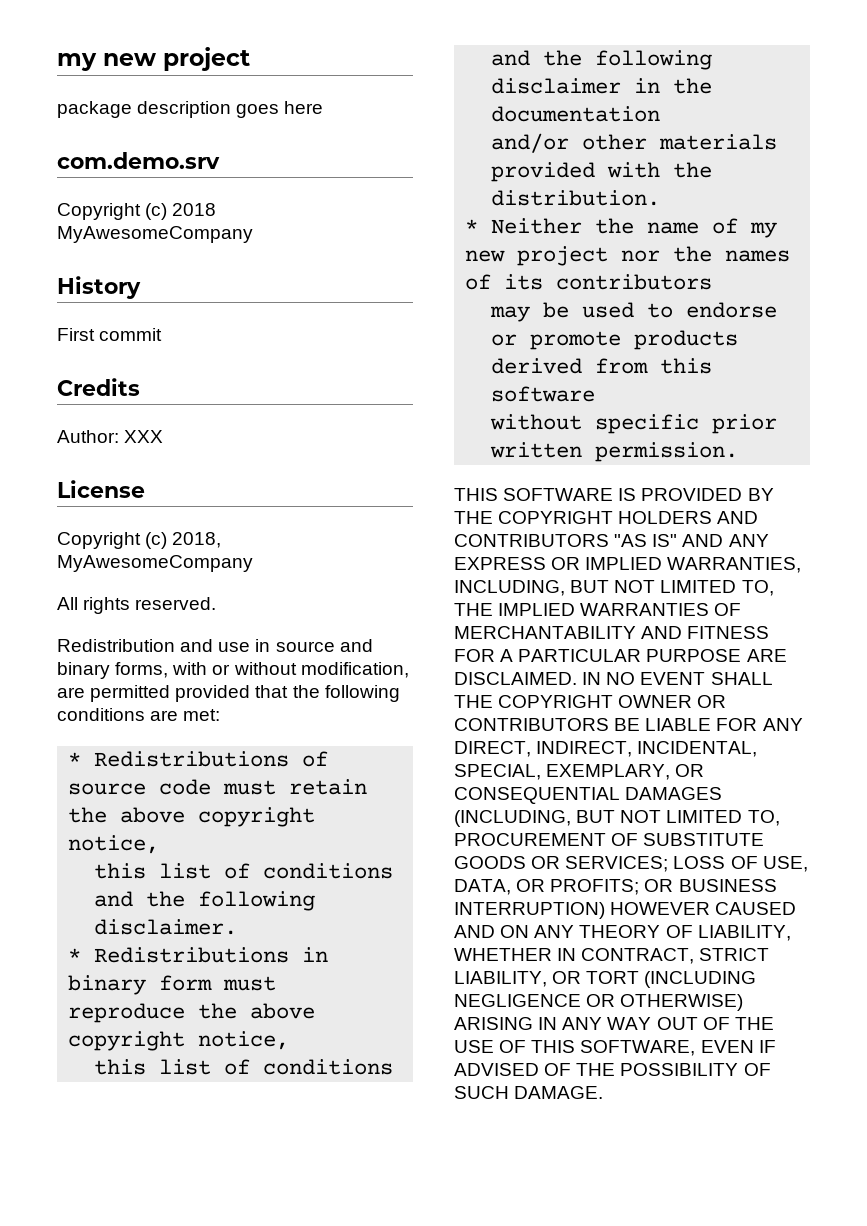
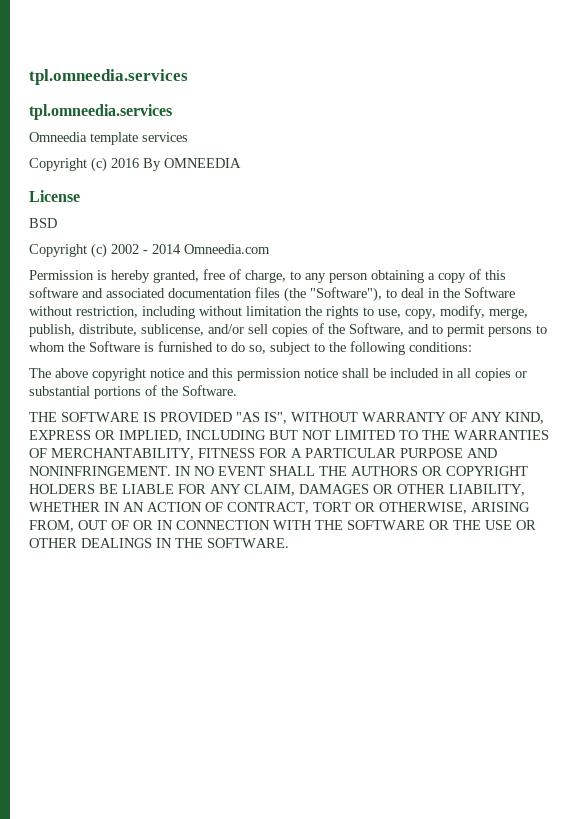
[57,47,250,71] [57,101,324,118] [57,152,220,169] [57,203,217,220] [57,226,253,243] [57,276,141,299] [57,328,163,341] [57,378,140,396] [57,430,164,443] my new project // package description goes here // com.demo.srv // Copyright (c) 2018 MyAwesomeCompany // History // First commit // Credits // Author: XXX -> [29,69,188,85] [29,104,172,120] [29,132,188,145] [29,157,241,172] tpl.omneedia.services // tpl.omneedia.services // Omneedia template services // Copyright (c) 2016 By OMNEEDIA
[57,532,222,549] [57,555,253,572] [57,597,217,614] [57,639,373,652] [57,662,409,679] [57,685,400,702] [57,708,221,721] [68,751,329,767] [68,779,368,795] [68,807,316,827] [68,835,160,854] [94,863,394,879] [94,891,316,911] [94,919,238,935] [68,947,329,963] [68,975,277,995] [68,1003,316,1023] [68,1031,290,1051] [94,1059,394,1075] [491,50,713,70] [491,78,713,94] [491,106,661,122] [491,133,778,153] [491,162,713,182] [491,190,661,206] [465,218,778,238] [465,246,791,266] [465,274,713,290] [490,302,778,322] [491,330,739,350] [491,358,713,374] [491,386,596,402] [490,414,778,434] [490,442,739,462] [454,488,774,501] [454,511,759,524] [454,534,769,547] [454,557,802,573] [454,580,774,596] [454,603,742,616] [454,626,683,639] // Copyright (c) 2018, MyAwesomeCompany // All rights reserved. // Redistribution and use in source and binary forms, with or without modification, are permitted provided that the following conditions are met: // * Redistributions of source code must retain the above copyright notice, // this list of conditions and the following disclaimer. // * Redistributions in binary form must reproduce the above copyright notice, // this list of conditions and the following disclaimer in the documentation // and/or other materials provided with the distribution. // * Neither the name of my new project nor the names of its contributors // may be used to endorse or promote products derived from this software // without specific prior written permission. // THIS SOFTWARE IS PROVIDED BY THE COPYRIGHT HOLDERS AND CONTRIBUTORS "AS IS" AND ANY EXPRESS OR IMPLIED WARRANTIES, INCLUDING, BUT NOT LIMITED TO, THE IMPLIED WARRANTIES OF MERCHANTABILITY AND -> [29,218,57,228] [29,243,270,258] [29,269,506,283] [29,287,515,302] [29,305,528,319] [29,323,547,337] [29,341,472,355] [29,368,527,381] [29,385,237,399] [29,412,544,424] [29,430,549,442] [29,448,194,460] // BSD // Copyright (c) 2002 - 2014 Omneedia.com // Permission is hereby granted, free of charge, to any person obtaining a copy of this software and associated documentation files (the "Software"), to deal in the Software without restriction, including without limitation the rights to use, copy, modify, merge, publish, distribute, sublicense, and/or sell copies of the Software, and to permit persons to whom the Software is furnished to do so, subject to the following conditions: // The above copyright notice and this permission notice shall be included in all copies or substantial portions of the Software. // THE SOFTWARE IS PROVIDED "AS IS", WITHOUT WARRANTY OF ANY KIND, EXPRESS OR IMPLIED, INCLUDING BUT NOT LIMITED TO THE WARRANTIES OF MERCHANTABILITY,
[746,649,787,662] [454,672,577,685] ARE DISCLAIMED. -> [467,448,497,458] [29,466,171,476] AND NONINFRINGEMENT.
[498,695,727,708] [454,718,803,731] [454,741,758,757] [454,764,705,780] [454,787,723,804] [454,810,780,827] [454,833,765,846] [454,856,808,872] [454,879,777,895] [454,902,797,919] [454,925,791,941] [454,948,770,964] [454,971,757,988] [454,994,744,1011] [454,1017,774,1030] [454,1040,776,1056] [454,1063,771,1076] [454,1086,604,1099] COPYRIGHT OWNER OR CONTRIBUTORS BE LIABLE FOR ANY DIRECT, INDIRECT, INCIDENTAL, SPECIAL, EXEMPLARY, OR CONSEQUENTIAL DAMAGES (INCLUDING, BUT NOT LIMITED TO, PROCUREMENT OF SUBSTITUTE GOODS OR SERVICES; LOSS OF USE, DATA, OR PROFITS; OR BUSINESS INTERRUPTION) HOWEVER CAUSED AND ON ANY THEORY OF LIABILITY, WHETHER IN CONTRACT, STRICT LIABILITY, OR TORT (INCLUDING NEGLIGENCE OR OTHERWISE) ARISING IN ANY WAY OUT OF THE USE OF THIS SOFTWARE, EVEN IF ADVISED OF THE POSSIBILITY OF SUCH DAMAGE. -> [351,466,528,476] [29,484,525,496] [29,502,530,514] [29,520,536,532] [29,538,289,548] AUTHORS OR COPYRIGHT HOLDERS BE LIABLE FOR ANY CLAIM, DAMAGES OR OTHER LIABILITY, WHETHER IN AN ACTION OF CONTRACT, TORT OR OTHERWISE, ARISING FROM, OUT OF OR IN CONNECTION WITH THE SOFTWARE OR THE USE OR OTHER DEALINGS IN THE SOFTWARE.

